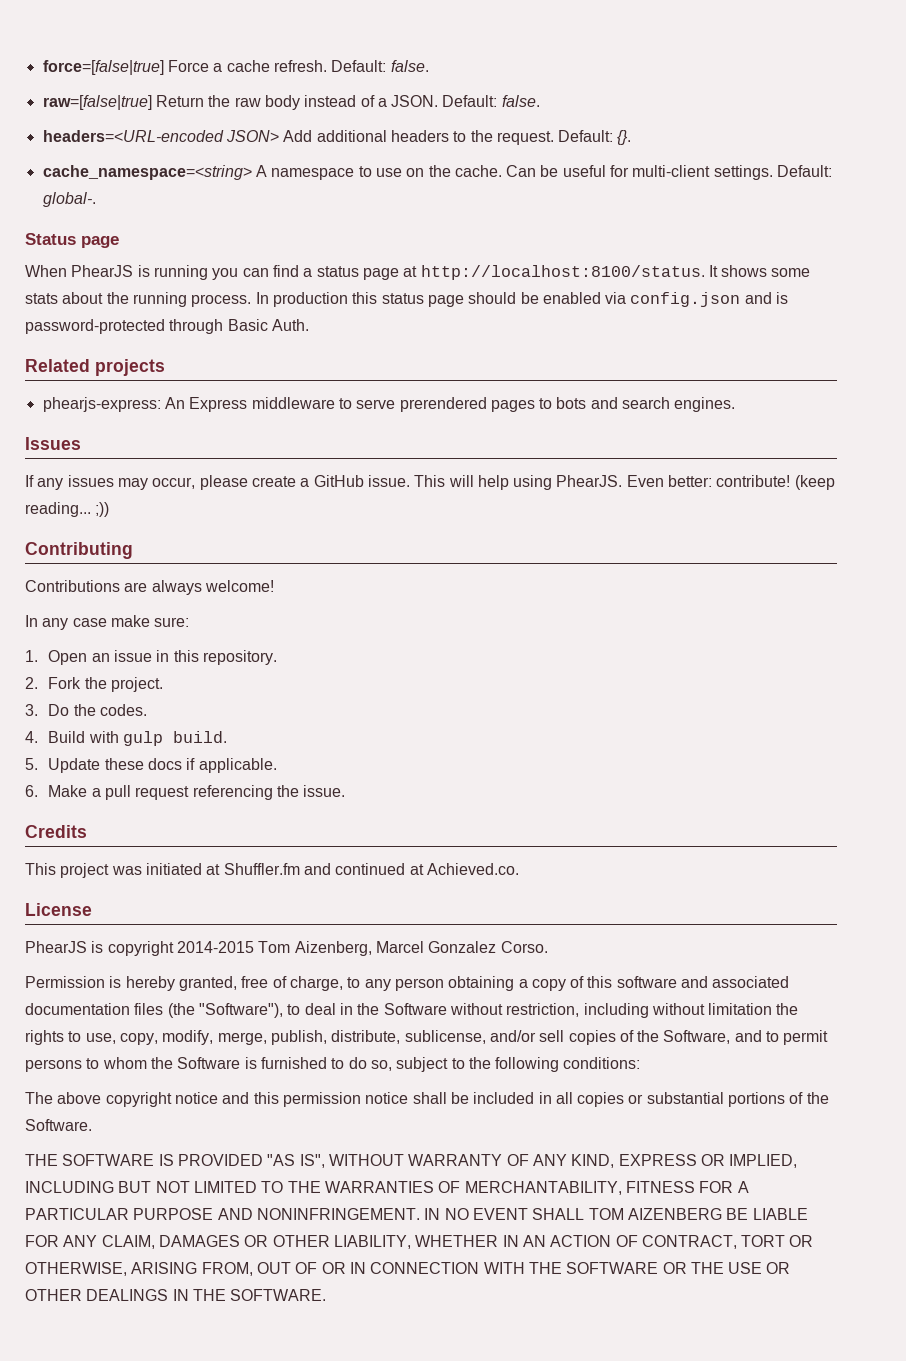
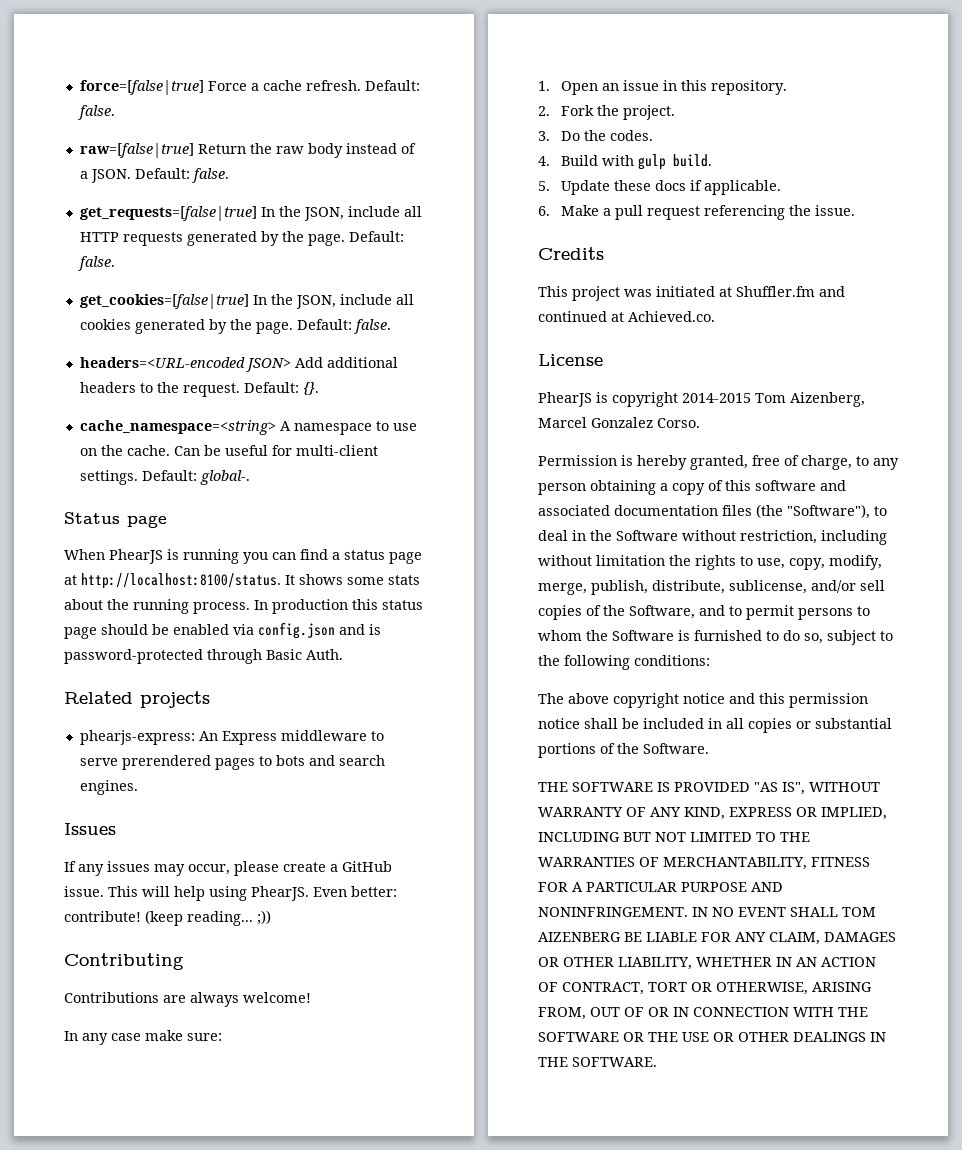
(540, 101) none -> [79,206,422,221] [79,231,404,246] [76,256,115,271] [79,294,414,309] [79,319,391,334] // get_requests=[false|true] In the JSON, include all HTTP requests generated by the page. Default: false. // get_cookies=[false|true] In the JSON, include all cookies generated by the page. Default: false.

